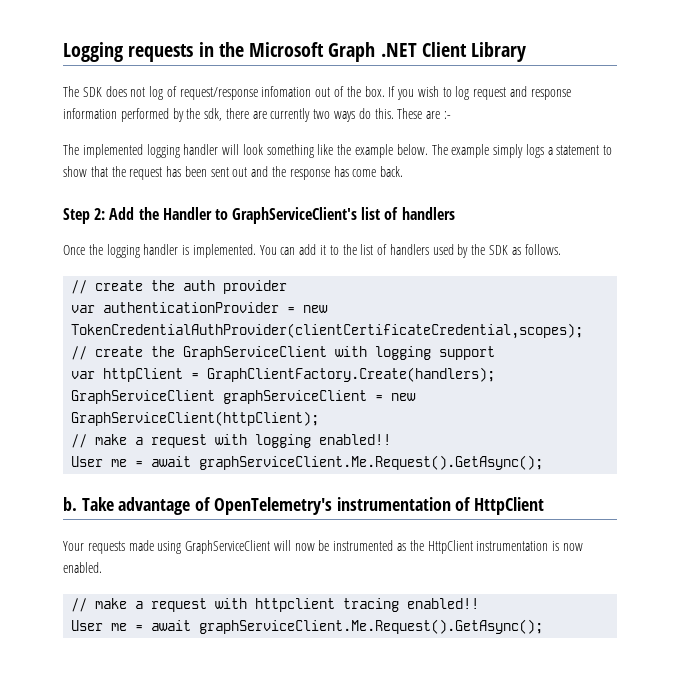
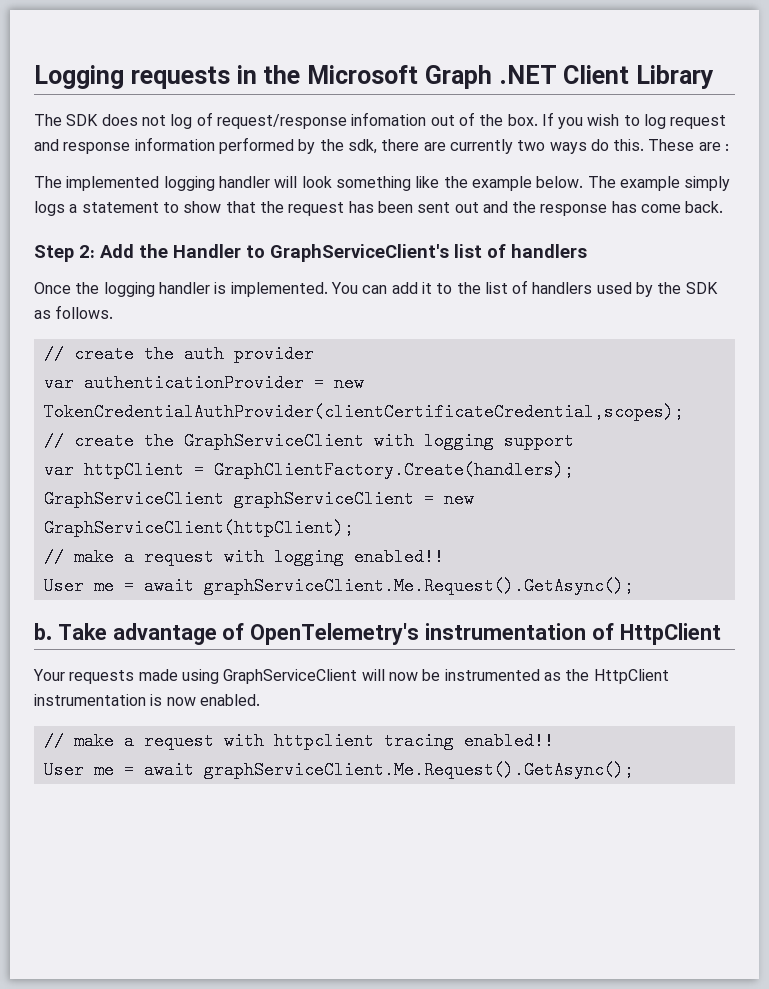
[443,111,451,119] :- -> [725,144,730,151] :

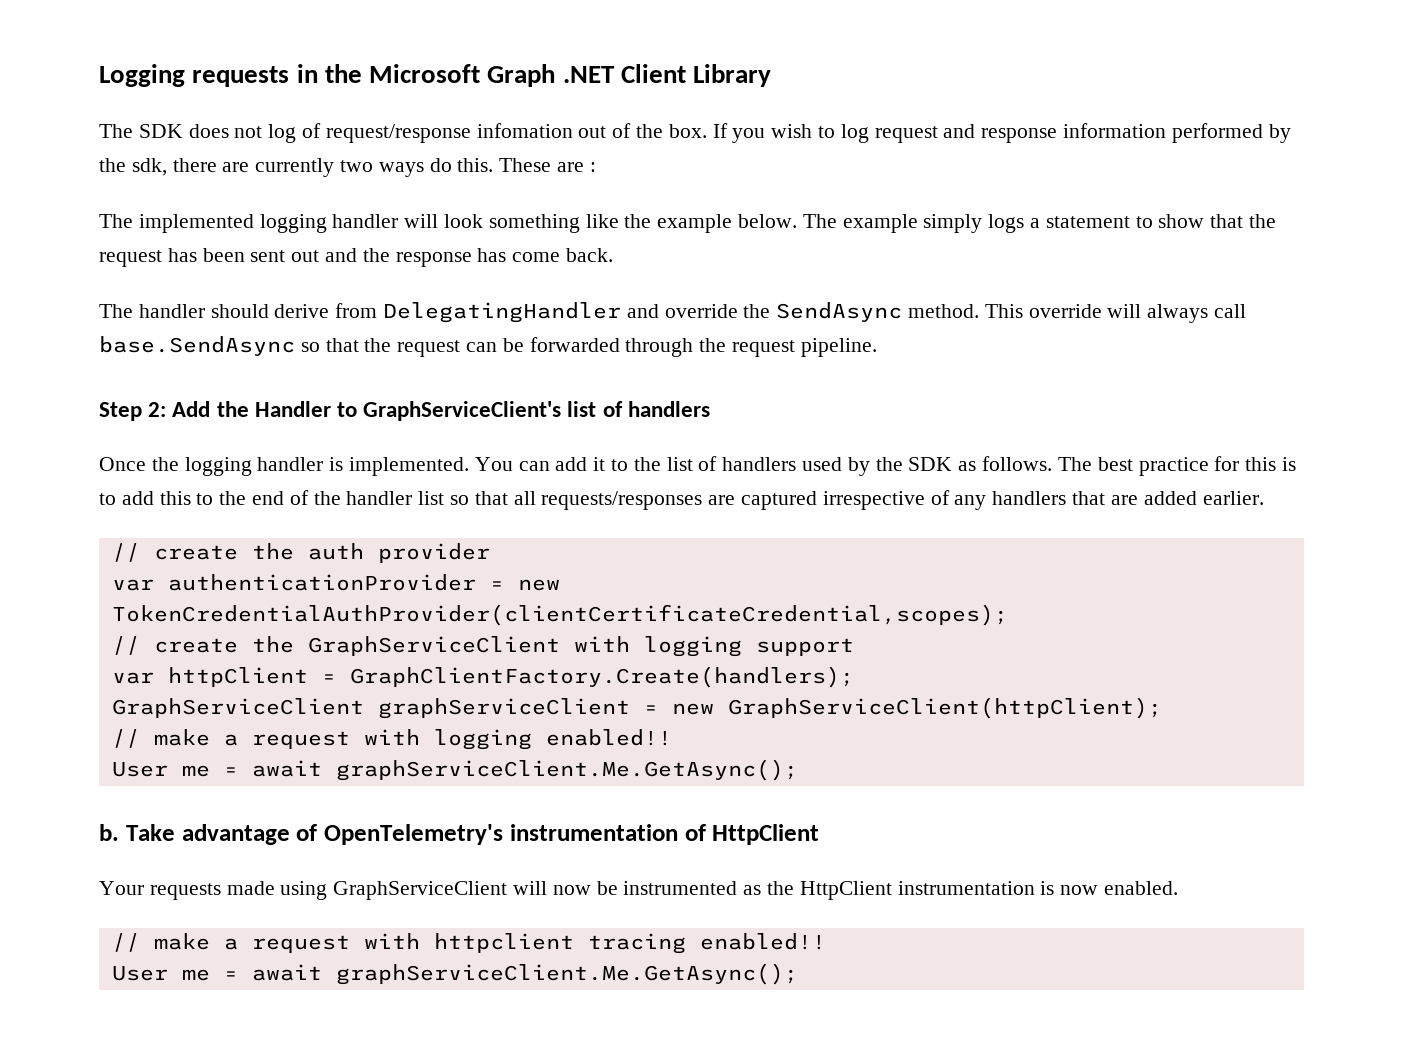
(724, 207) none -> [99,302,1247,323] [99,336,877,357] // The handler should derive from DelegatingHandler and override the SendAsync method. This override will always call base.SendAsync so that the request can be forwarded through the request pipeline.
(114, 312) none -> [1057,456,1296,476] [99,490,1264,510] The best practice for this is to add this to the end of the handler list so that all requests/responses are captured irrespective of any handlers that are added earlier.
[203,577,634,595] graphServiceClient.Me.Request().GetAsync(); -> [335,759,798,781] graphServiceClient.Me.GetAsync();
[203,761,634,779] graphServiceClient.Me.Request().GetAsync(); -> [335,963,798,985] graphServiceClient.Me.GetAsync();

